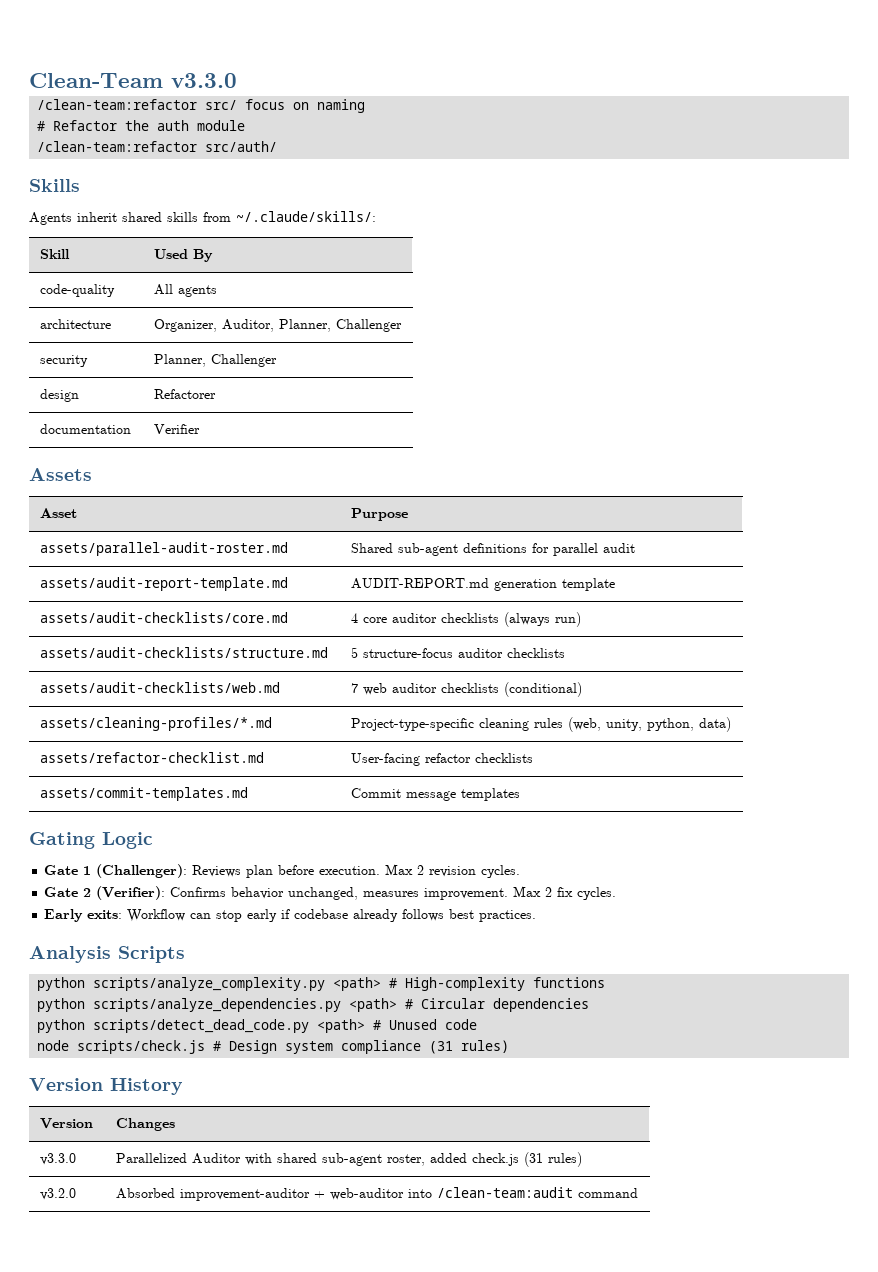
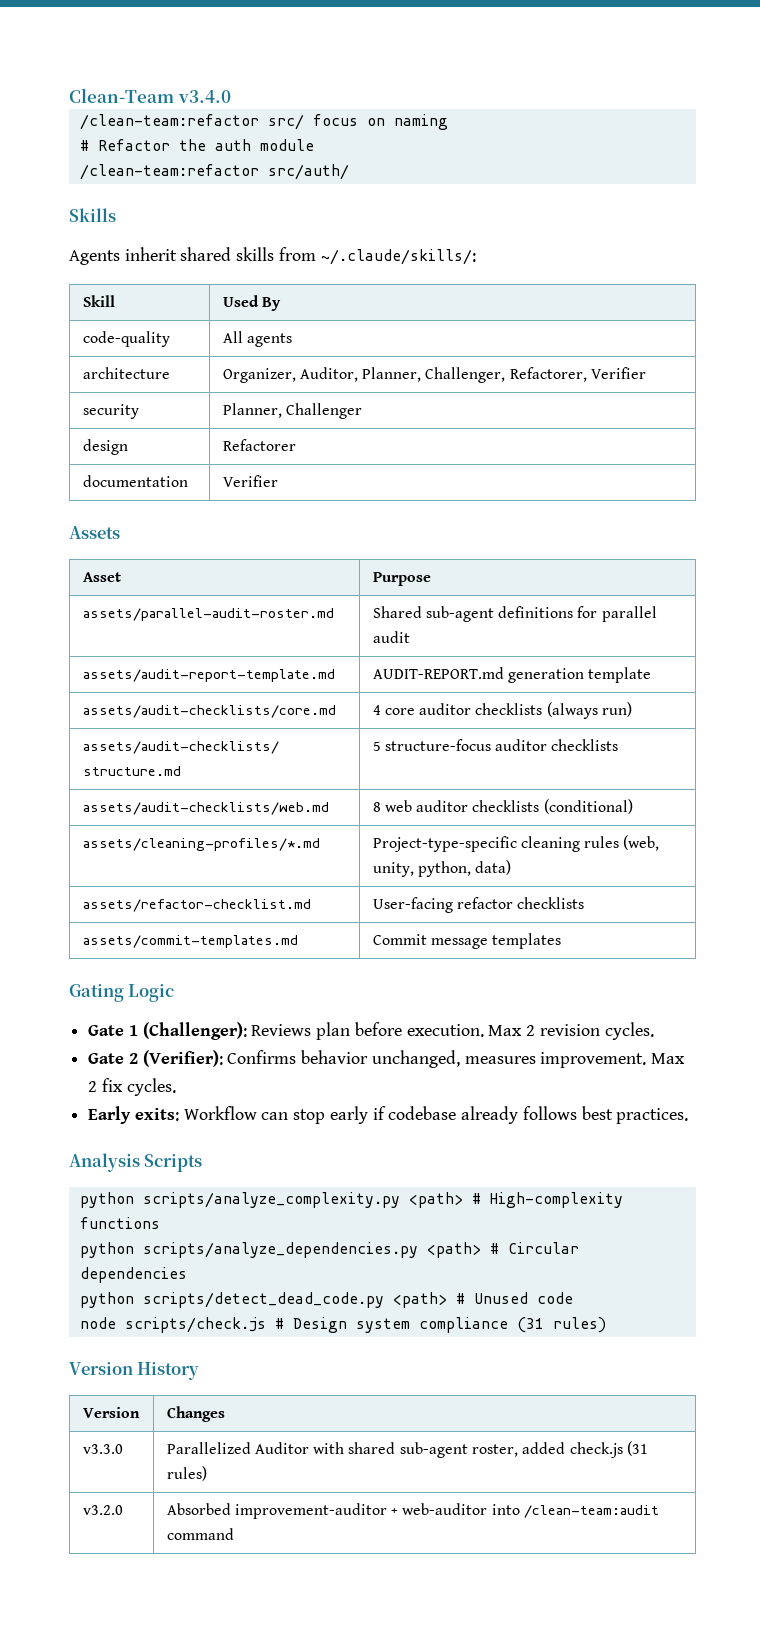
[171,73,237,88] v3.3.0 -> [177,90,231,103] v3.4.0
[336,319,403,332] Challenger -> [425,367,647,383] Challenger, Refactorer, Verifier
[351,683,359,693] 7 -> [372,802,381,812] 8

